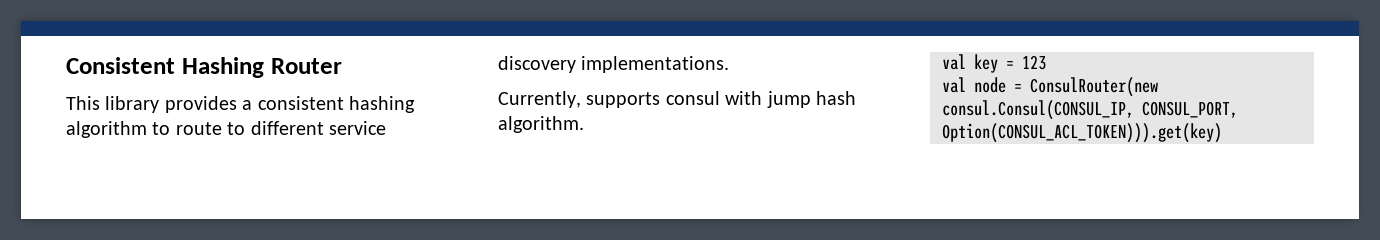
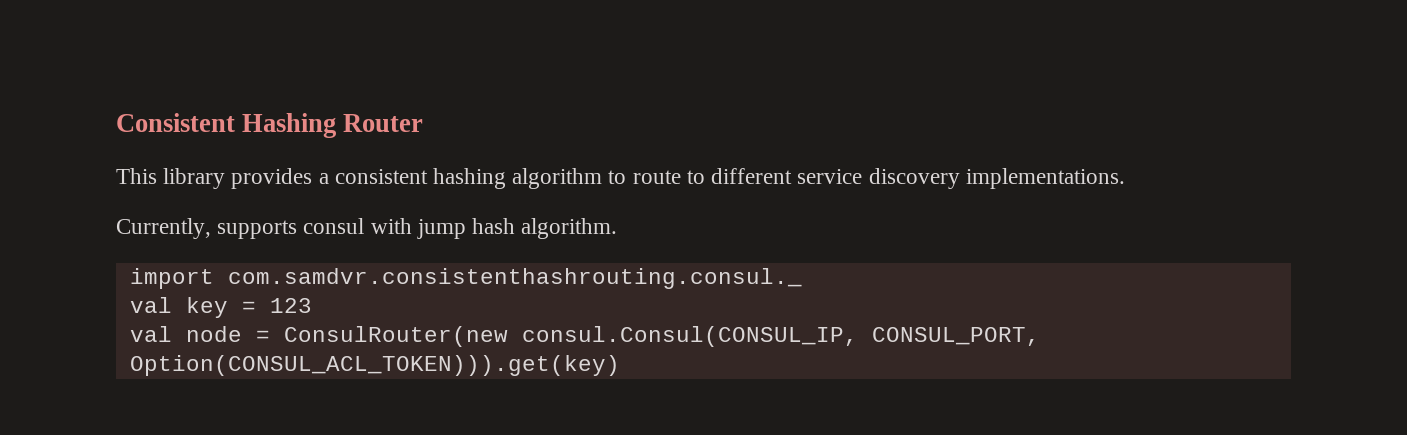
(584, 124) none -> [129,268,802,289] // import com.samdvr.consistenthashrouting.consul._

